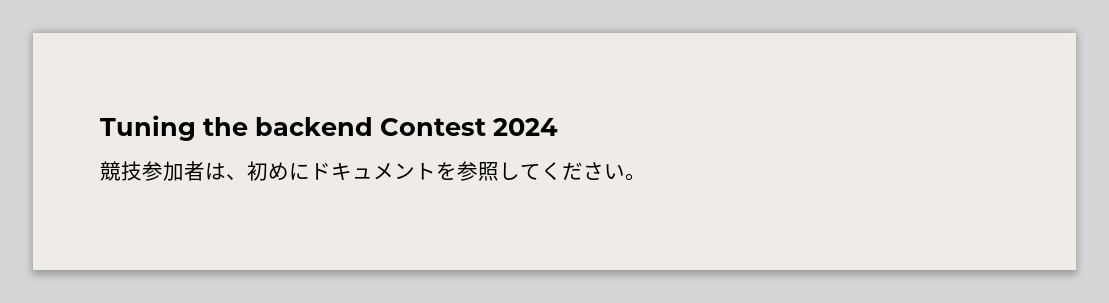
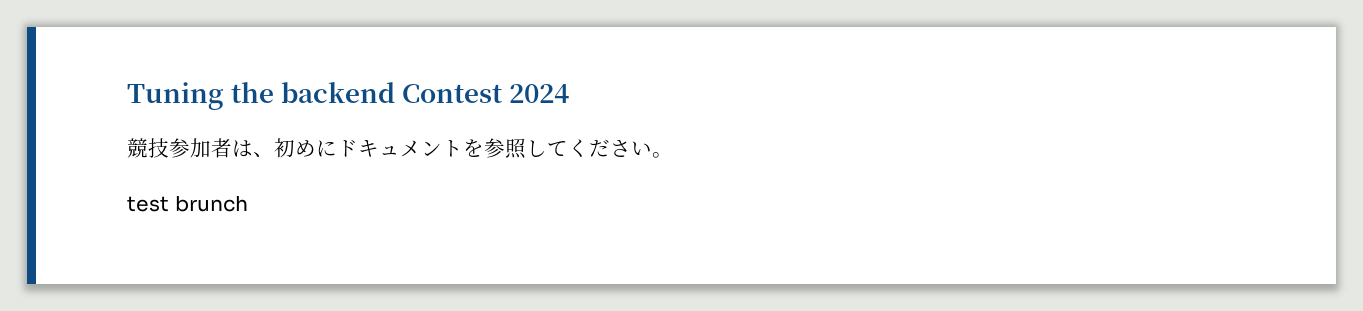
(646, 177) none -> [127,196,248,212] // test brunch

